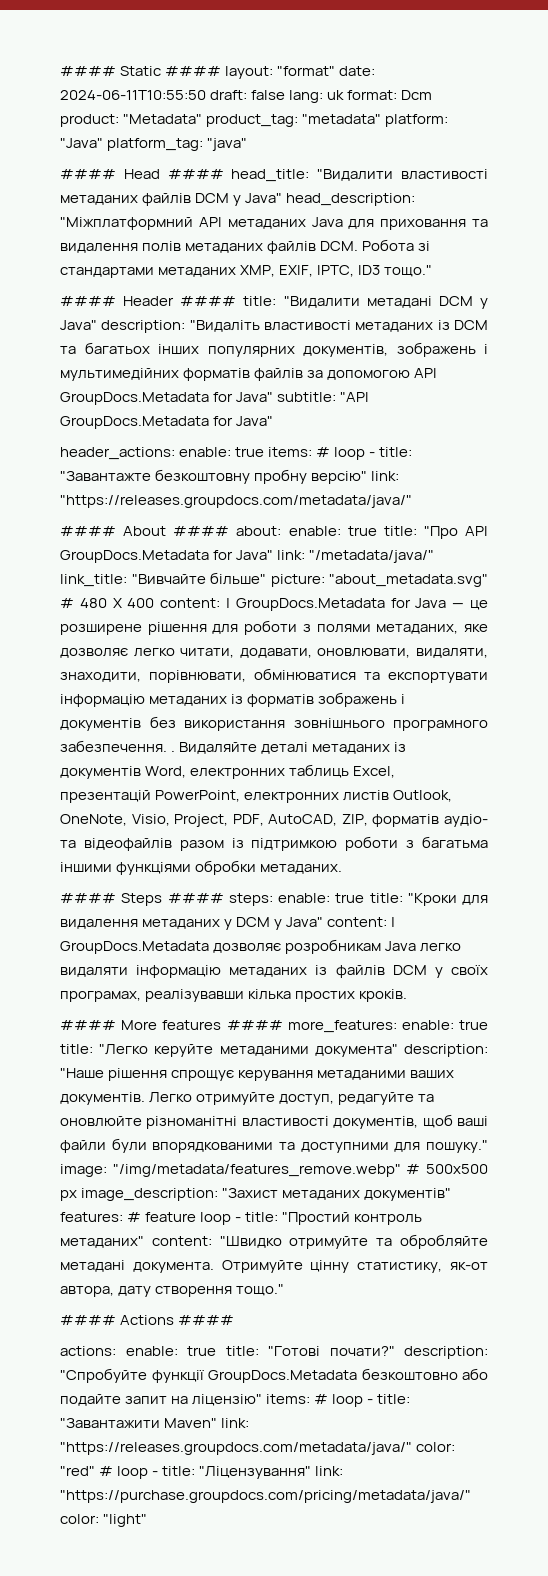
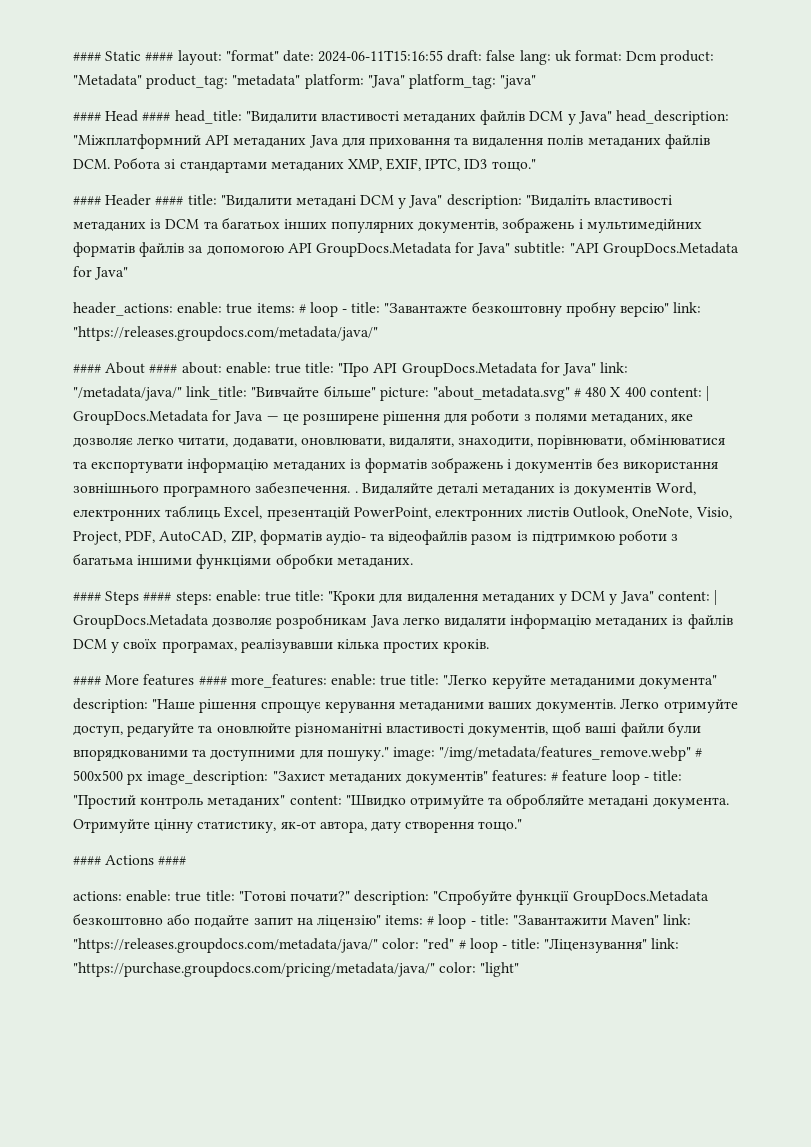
[60,90,206,100] 2024-06-11T10:55:50 -> [318,50,444,62] 2024-06-11T15:16:55

